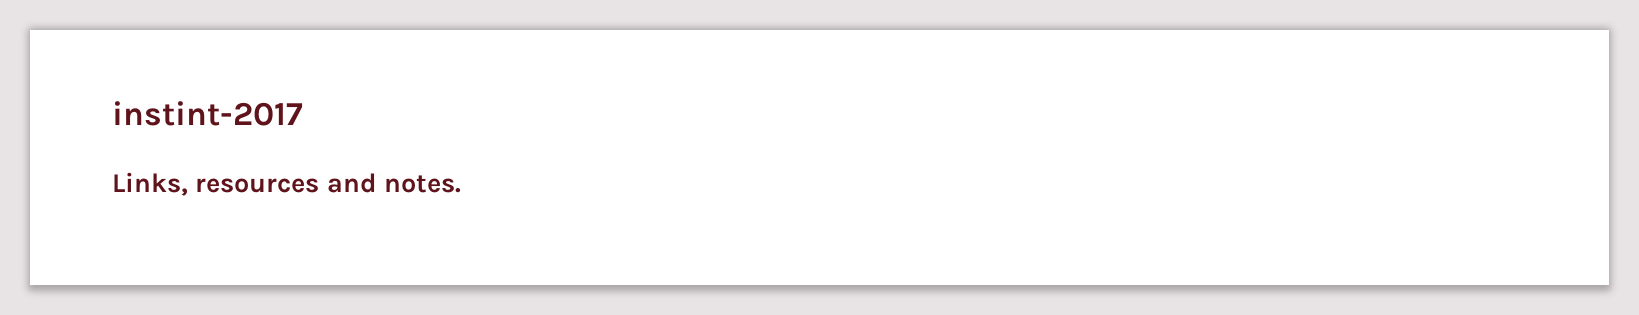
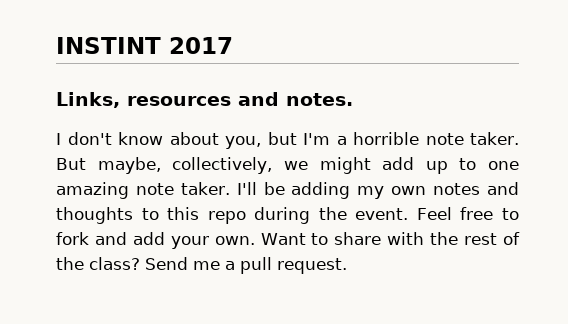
[112,101,303,126] instint-2017 -> [56,37,233,54] INSTINT 2017
(461, 184) none -> [56,132,520,149] [56,157,519,174] [56,182,519,199] [56,207,519,224] [56,232,520,249] [56,257,347,274] // I don't know about you, but I'm a horrible note taker. But maybe, collectively, we might add up to one amazing note taker. I'll be adding my own notes and thoughts to this repo during the event. Feel free to fork and add your own. Want to share with the rest of the class? Send me a pull request.

